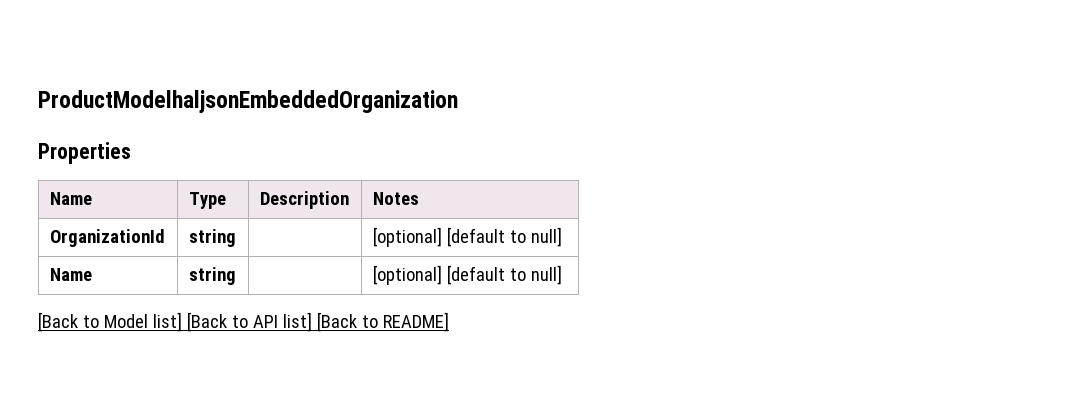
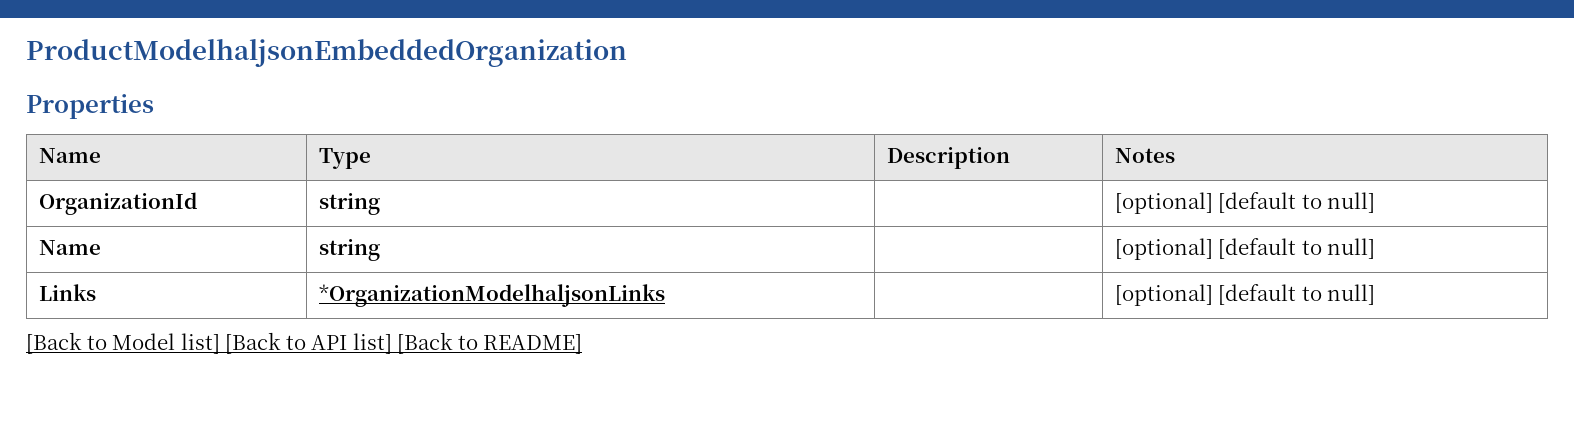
(562, 275) none -> [38,284,96,301] [318,284,665,307] [1114,284,1376,306] // Links | *OrganizationModelhaljsonLinks | | [optional] [default to null]

